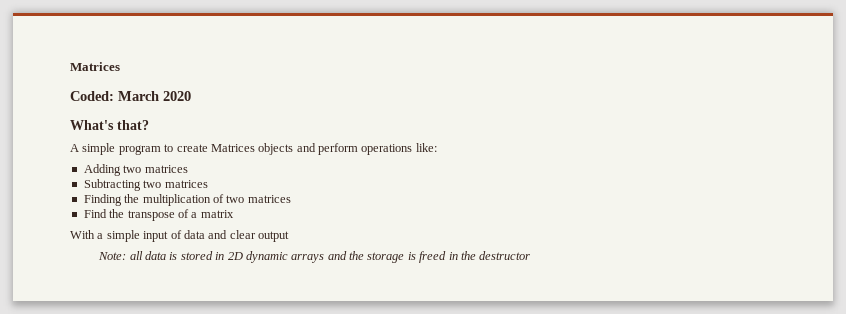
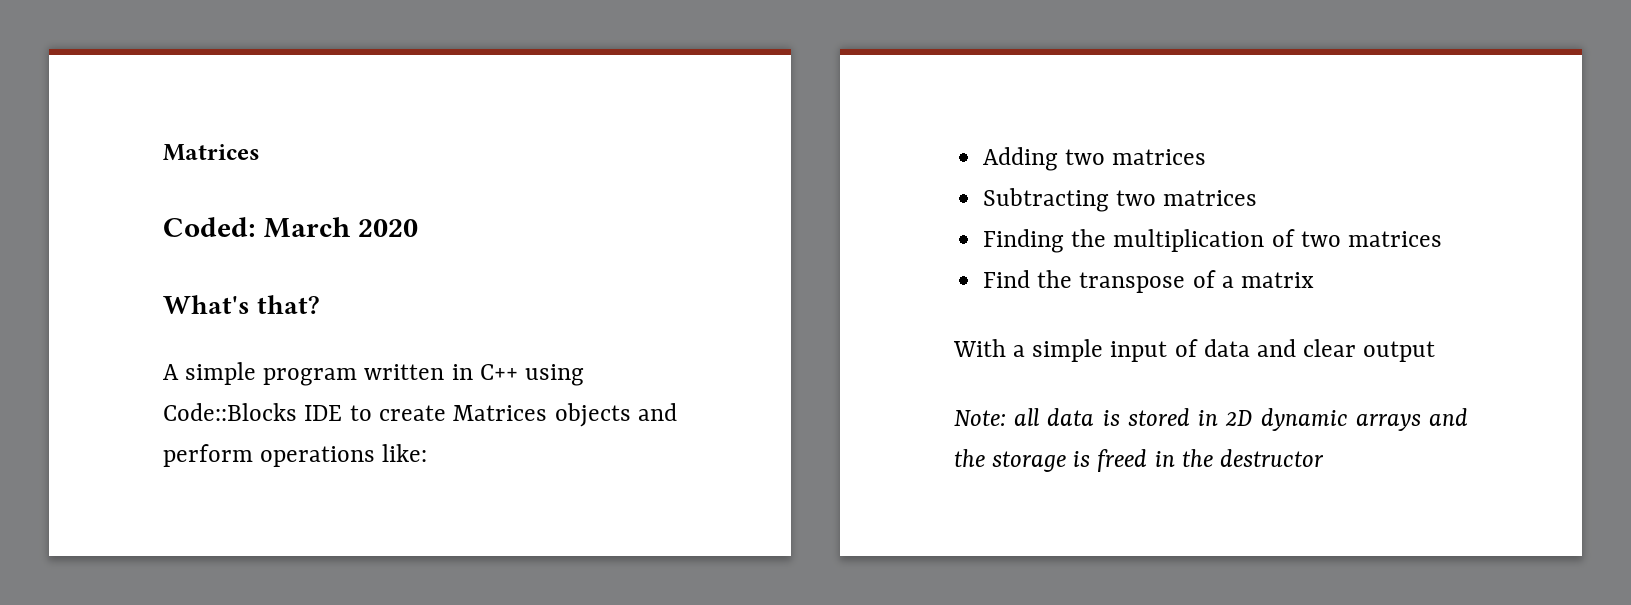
(161, 150) none -> [364,364,584,386] [163,403,343,421] written in C++ using Code::Blocks IDE

